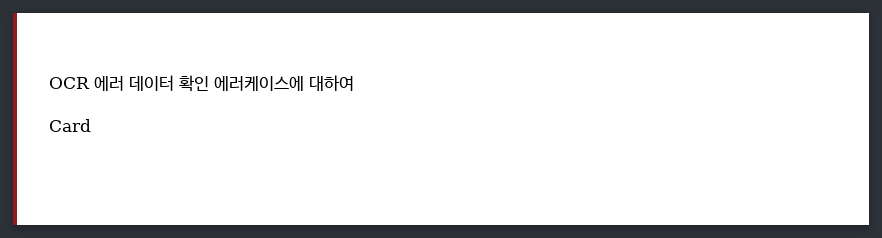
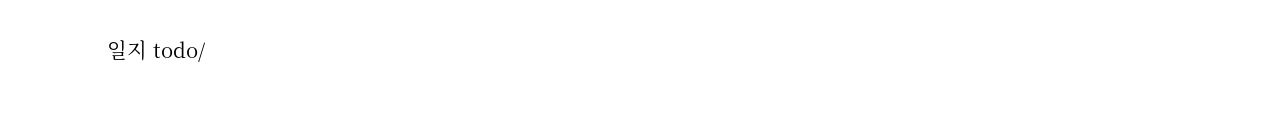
[49,75,354,92] [49,119,91,132] OCR 에러 데이터 확인 에러케이스에 대하여 // Card -> [107,40,206,62] 일지 todo/

